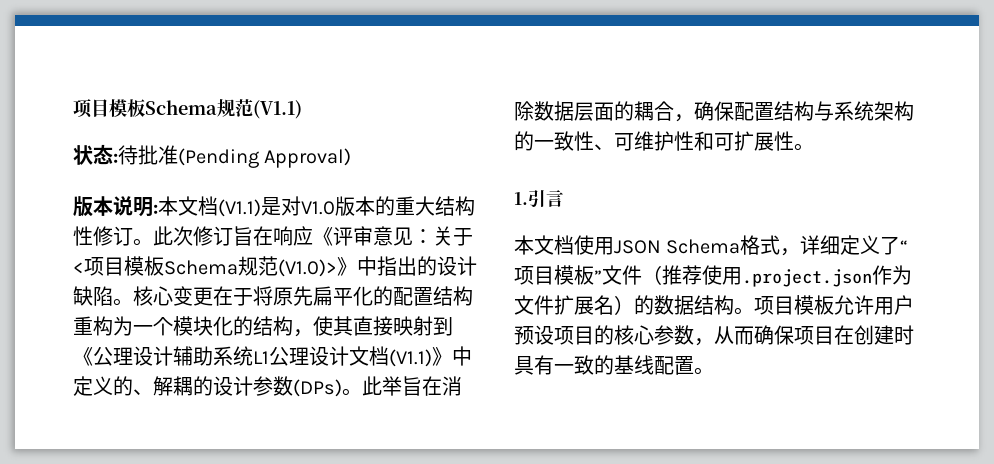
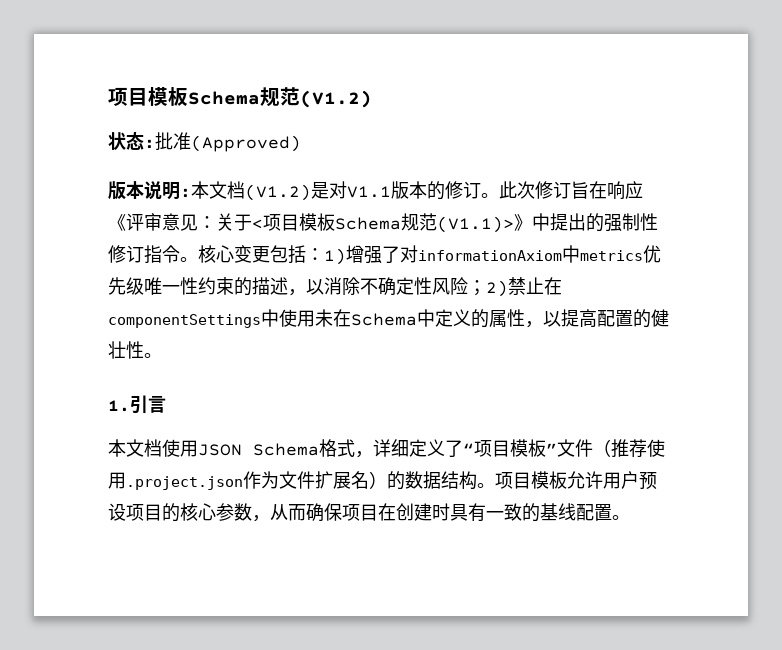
[73,99,302,119] 项目模板Schema规范(V1.1) -> [108,86,372,108] 项目模板Schema规范(V1.2)
[118,145,352,168] 待批准(Pending Approval) -> [155,132,301,152] 批准(Approved)
[218,196,475,217] [73,226,93,246] (V1.1)是对V1.0版本的重大结构性 -> [245,181,445,201] (V1.2)是对V1.1版本的
[278,256,477,277] [73,286,473,306] [73,316,453,337] [73,346,472,367] [73,376,462,397] [514,101,914,122] [514,131,774,151] (V1.0)>》中指出的设计缺陷。核心变更在于将原先扁平化的配置结构重构为一个模块化的结构，使其直接映射到《公理设计辅助系统L1公理设计文档(V1.1)》中定义的、解耦的设计参数(DPs)。此举旨在消除数据层面的耦合，确保配置结构与系统架构的一致性、可维护性和可扩展 -> [437,213,658,233] [108,245,661,265] [108,277,562,297] [108,309,669,328] [108,341,126,359] (V1.1)>》中提出的强制性修订指令。核心变更包括：1)增强了对informationAxiom中metrics优先级唯一性约束的描述，以消除不确定性风险；2)禁止在componentSettings中使用未在Schema中定义的属性，以提高配置的健壮

